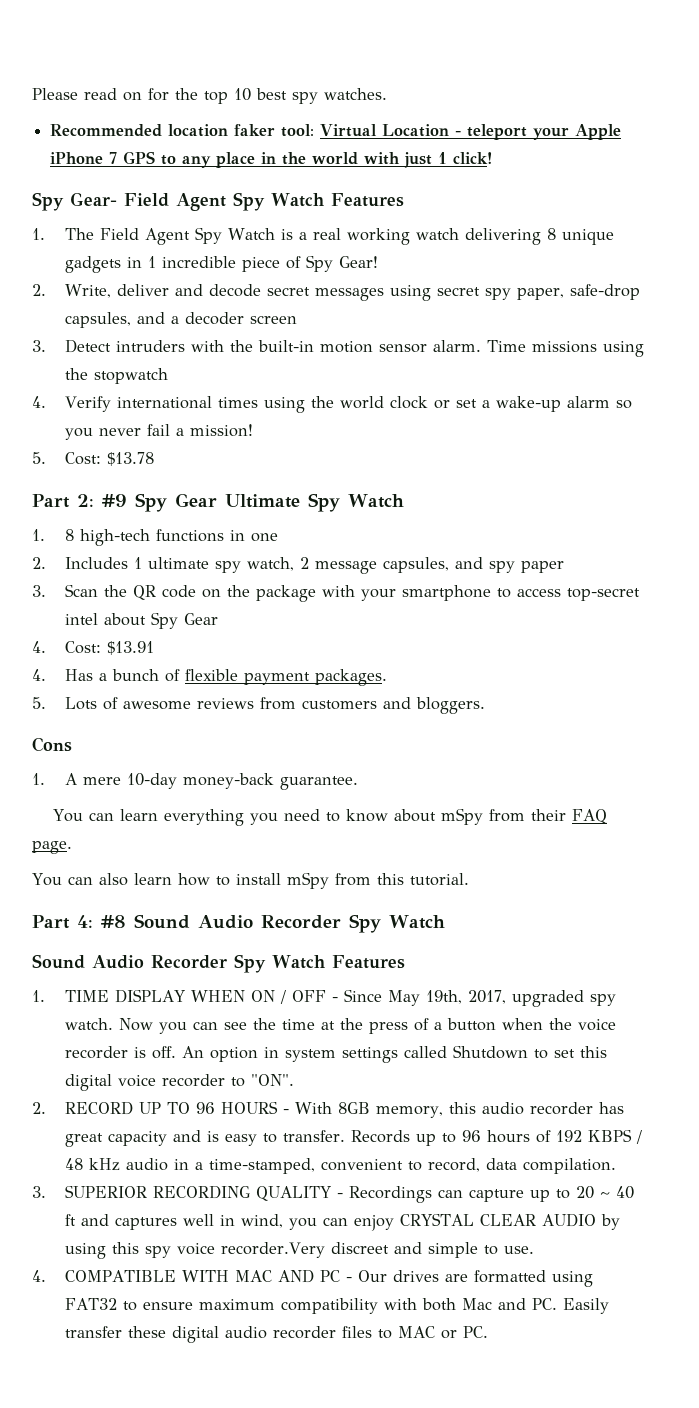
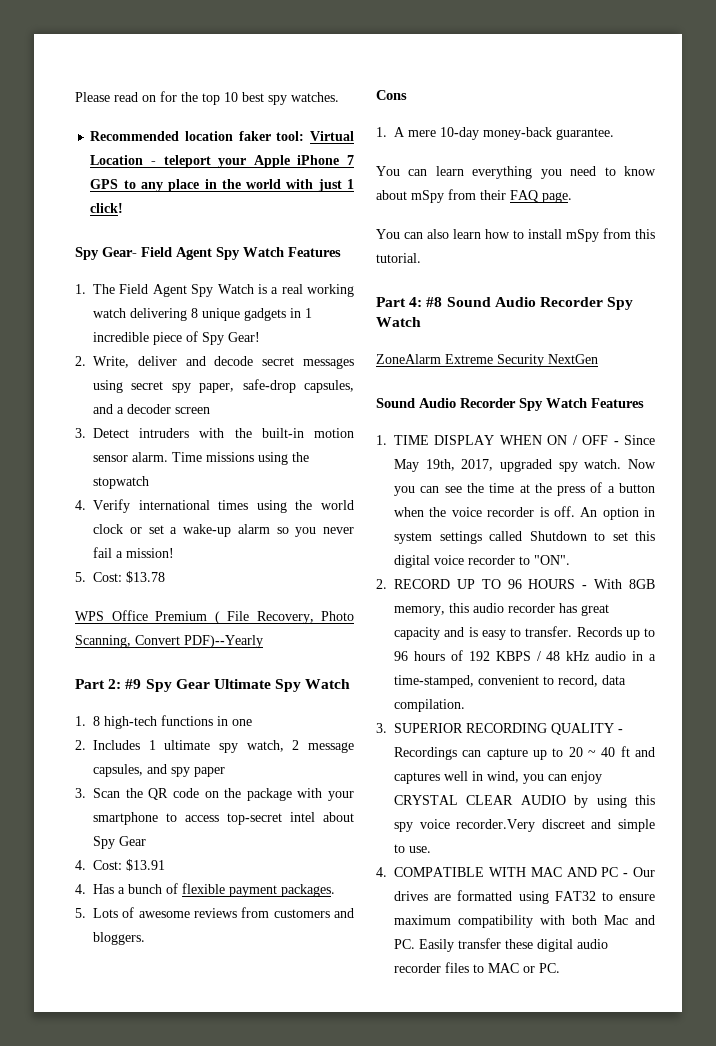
(154, 459) none -> [75,610,354,624] [75,635,263,648] // WPS Office Premium ( File Recovery, Photo Scanning, Convert PDF)--Yearly
(445, 922) none -> [376,354,598,367] // ZoneAlarm Extreme Security NextGen

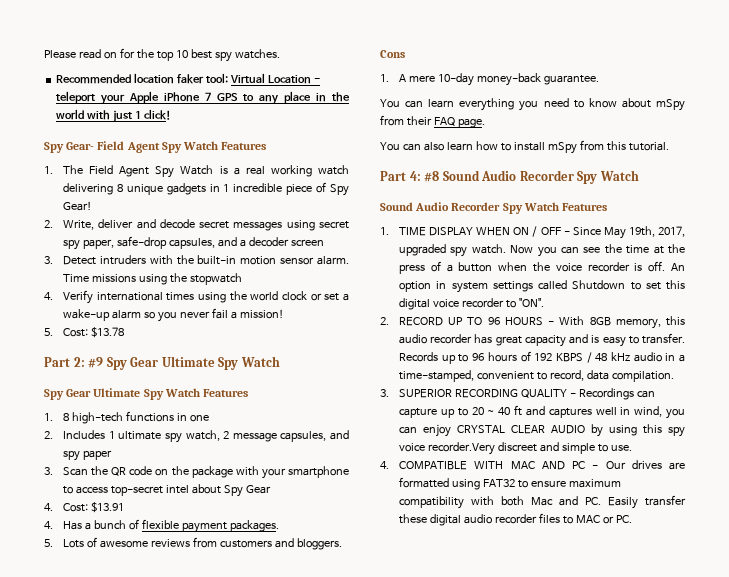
[75,610,354,624] [75,635,263,648] // WPS Office Premium ( File Recovery, Photo Scanning, Convert PDF)--Yearly -> (125, 332) none
(351, 684) none -> [44,388,249,400] // Spy Gear Ultimate Spy Watch Features
[376,354,598,367] // ZoneAlarm Extreme Security NextGen -> (639, 175) none

